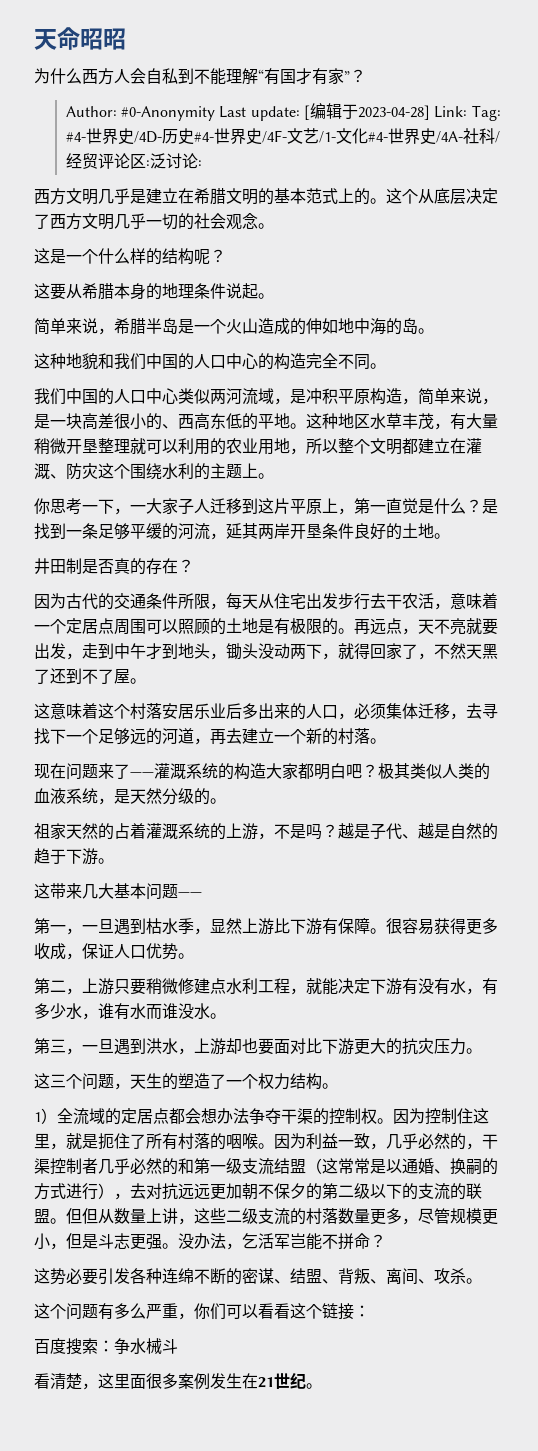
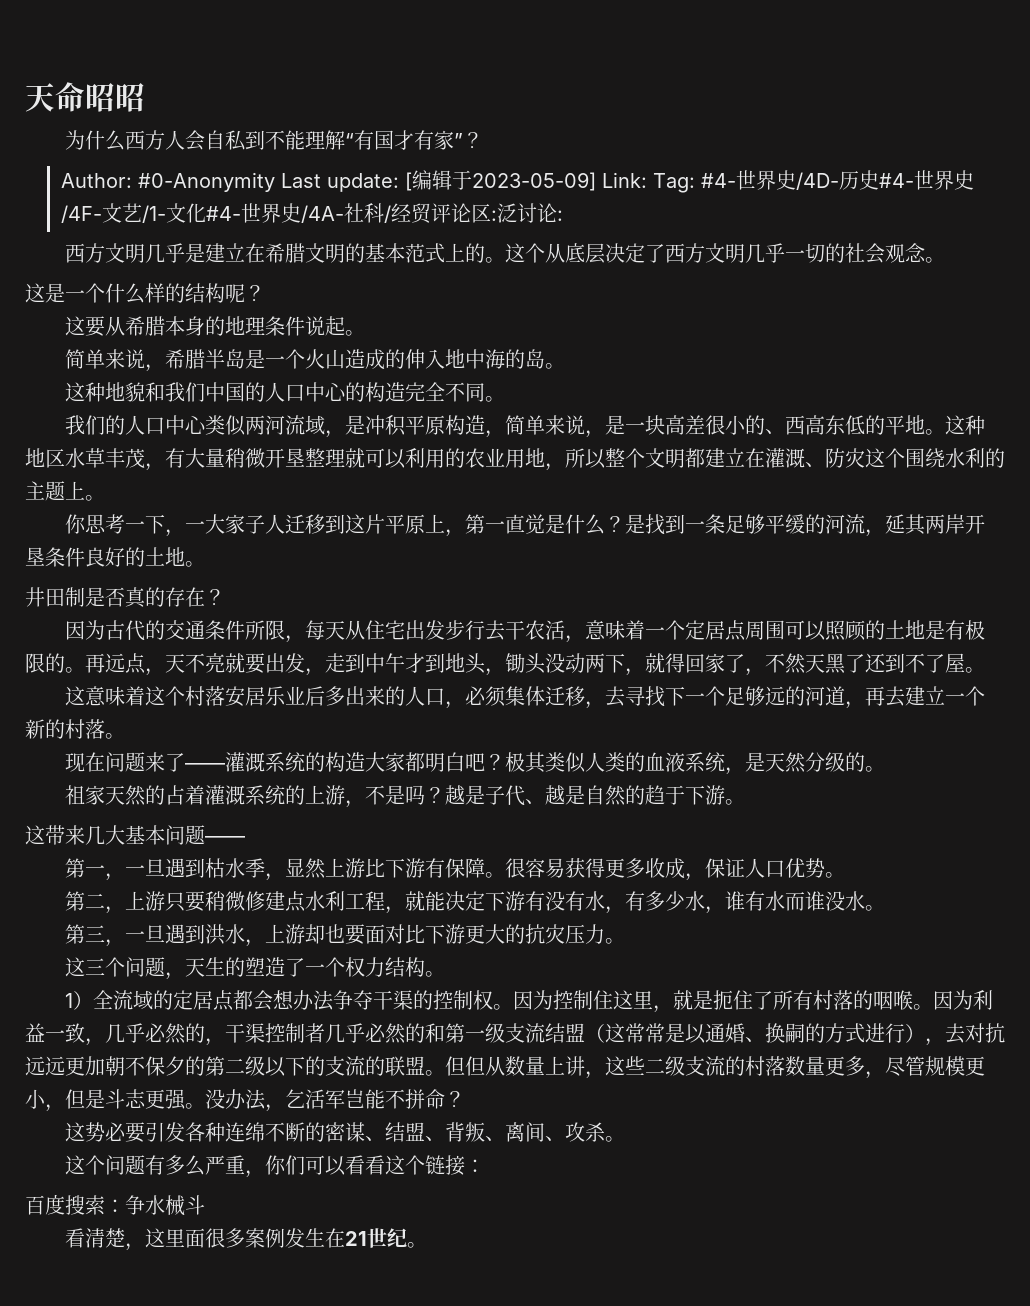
[358,105,431,120] 2023-04-28] -> [471,172,596,191] 2023-05-09]
[322,318,338,334] 如 -> [425,349,446,369] 入
[66,388,98,404] 中国 -> (106, 425) none

